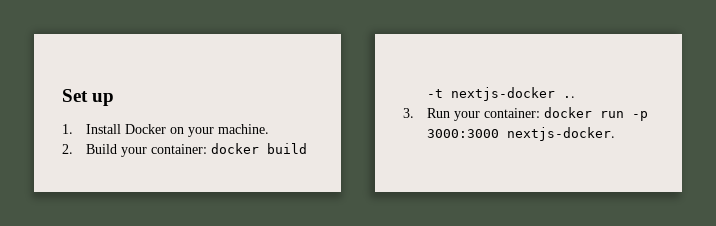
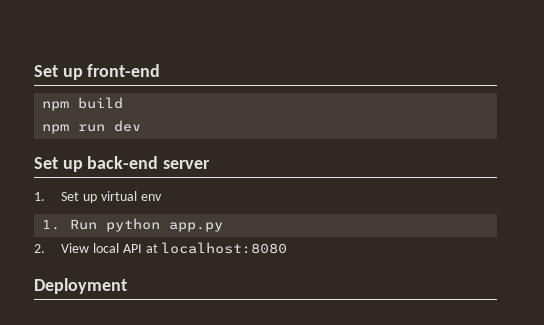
[62,89,115,106] [62,124,269,137] [62,143,307,157] [426,87,575,101] [403,107,648,121] [426,127,615,141] Set up // 1. Install Docker on your machine. // 2. Build your container: docker build -t nextjs-docker .. // 3. Run your container: docker run -p 3000:3000 nextjs-docker. -> [34,64,161,80] [42,97,124,111] [42,120,142,134] [34,156,211,172] [34,191,162,203] [42,218,223,232] [34,242,288,254] [34,278,127,294] Set up front-end // npm build // npm run dev // Set up back-end server // 1. Set up virtual env // 1. Run python app.py // 2. View local API at localhost:8080 // Deployment

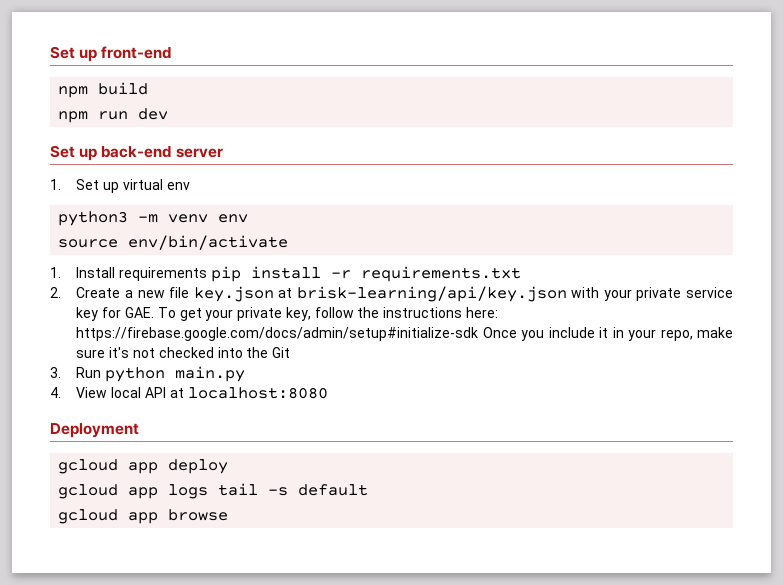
[42,218,223,232] [34,244,45,253] 1. Run python app.py // 2. -> [58,211,249,226] [58,235,289,250] [50,266,521,282] [50,286,734,302] [76,307,498,321] [76,327,734,341] [76,347,291,358] [50,366,246,382] [50,387,61,398] python3 -m venv env // source env/bin/activate // 1. Install requirements pip install -r requirements.txt // 2. Create a new file key.json at brisk-learning/api/key.json with your private service key for GAE. To get your private key, follow the instructions here: https://firebase.google.com/docs/admin/setup#initialize-sdk Once you include it in your repo, make sure it's not checked into the Git // 3. Run python main.py // 4.
(127, 286) none -> [58,459,229,474] [58,483,369,499] [58,509,229,524] // gcloud app deploy // gcloud app logs tail -s default // gcloud app browse

